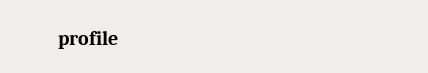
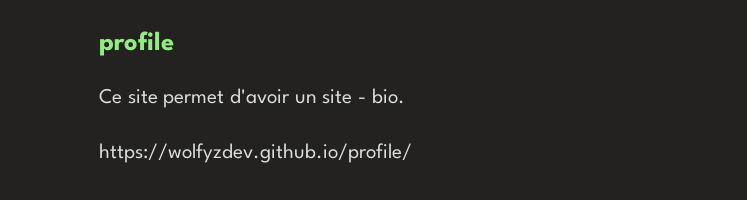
(118, 39) none -> [99,88,405,108] [99,143,412,163] // Ce site permet d'avoir un site - bio. // https://wolfyzdev.github.io/profile/

